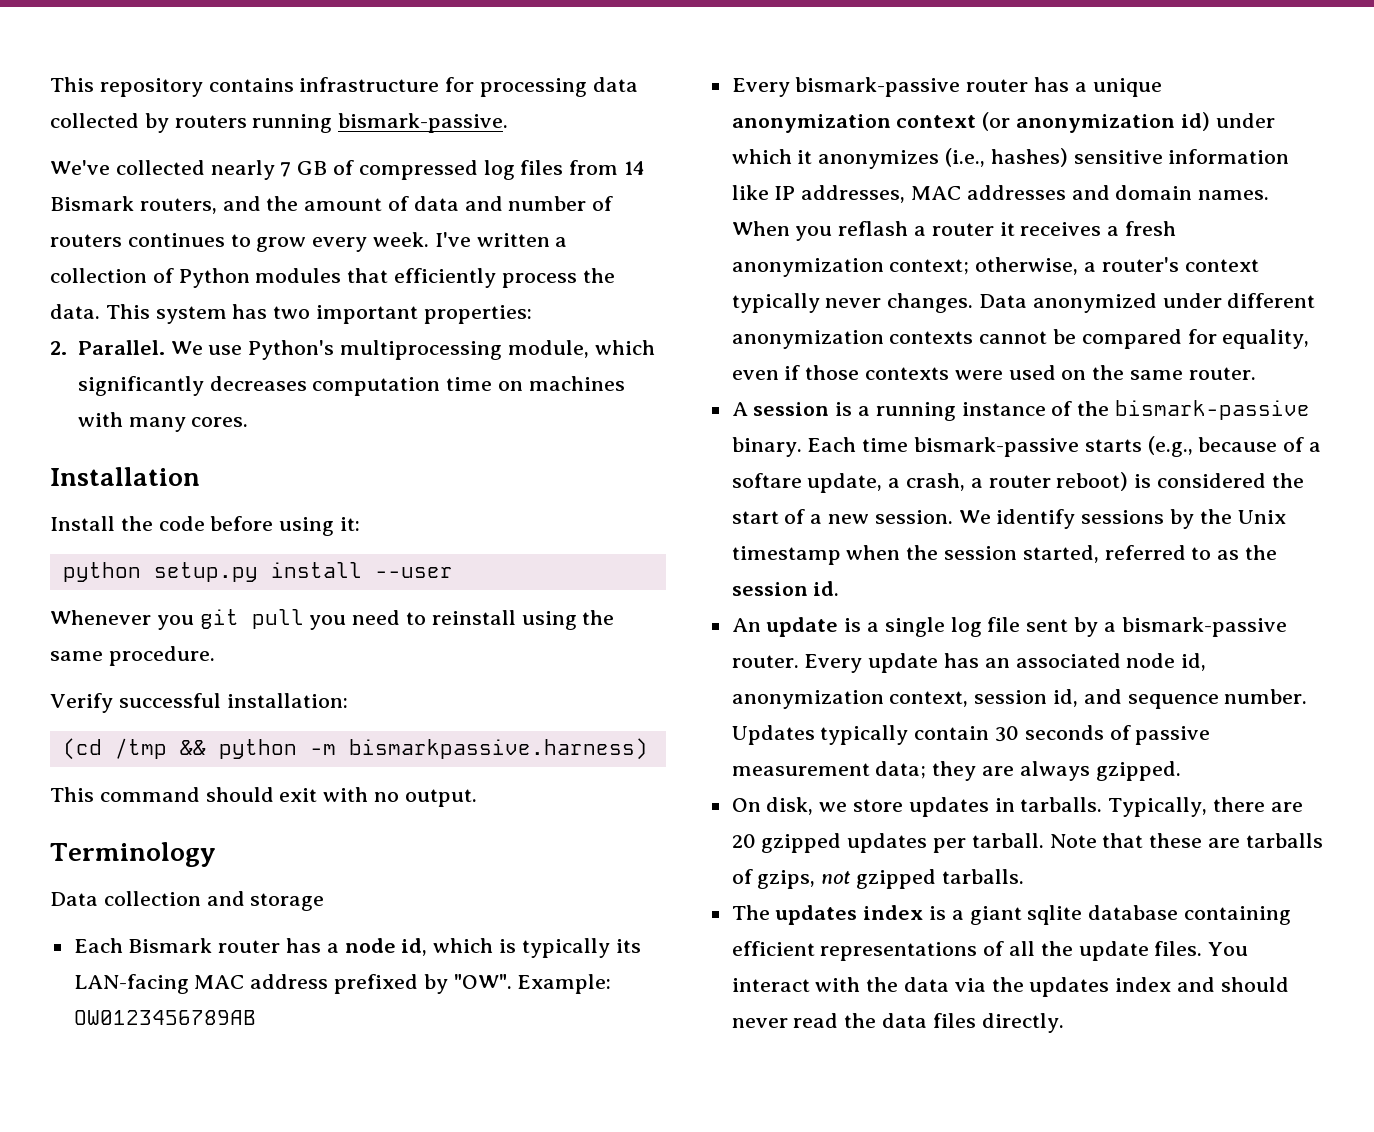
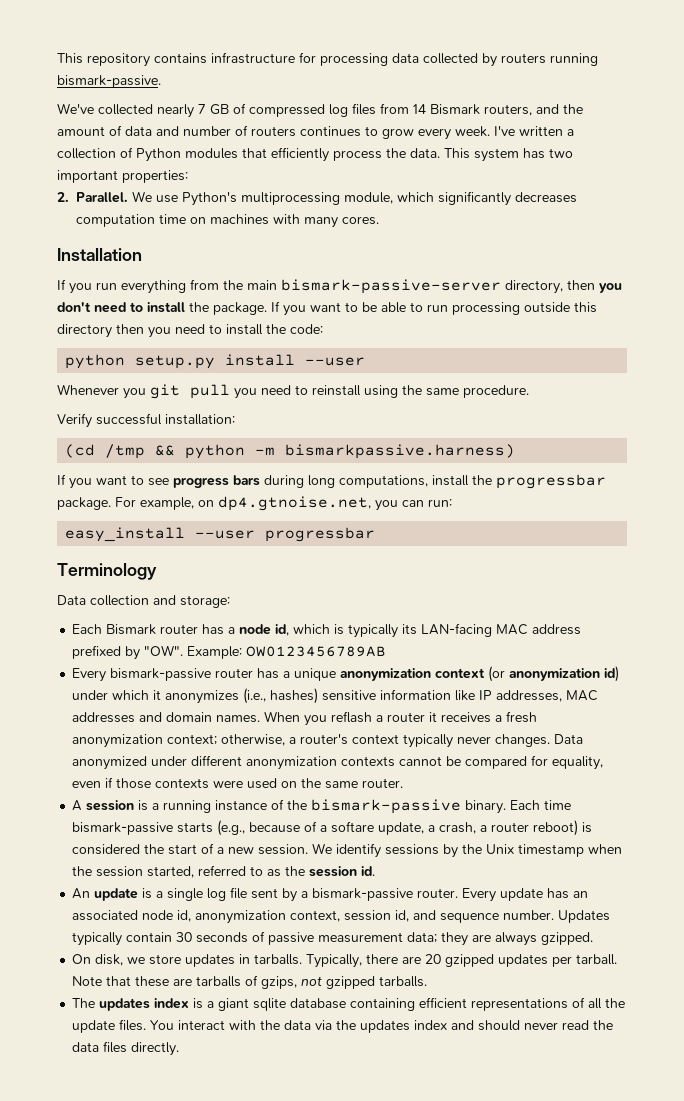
[50,516,361,536] Install the code before using it: -> [57,279,622,294] [57,301,597,316] [57,324,323,338] If you run everything from the main bismark-passive-server directory, then you don't need to install the package. If you want to be able to run processing outside this directory then you need to install the code:
[50,787,477,807] This command should exit with no output. -> [57,474,606,489] [57,496,452,511] [65,527,376,542] If you want to see progress bars during long computations, install the progressbar package. For example, on dp4.gtnoise.net, you can run: // easy_install --user progressbar
[250,893,325,911] storage -> [180,595,230,608] storage:

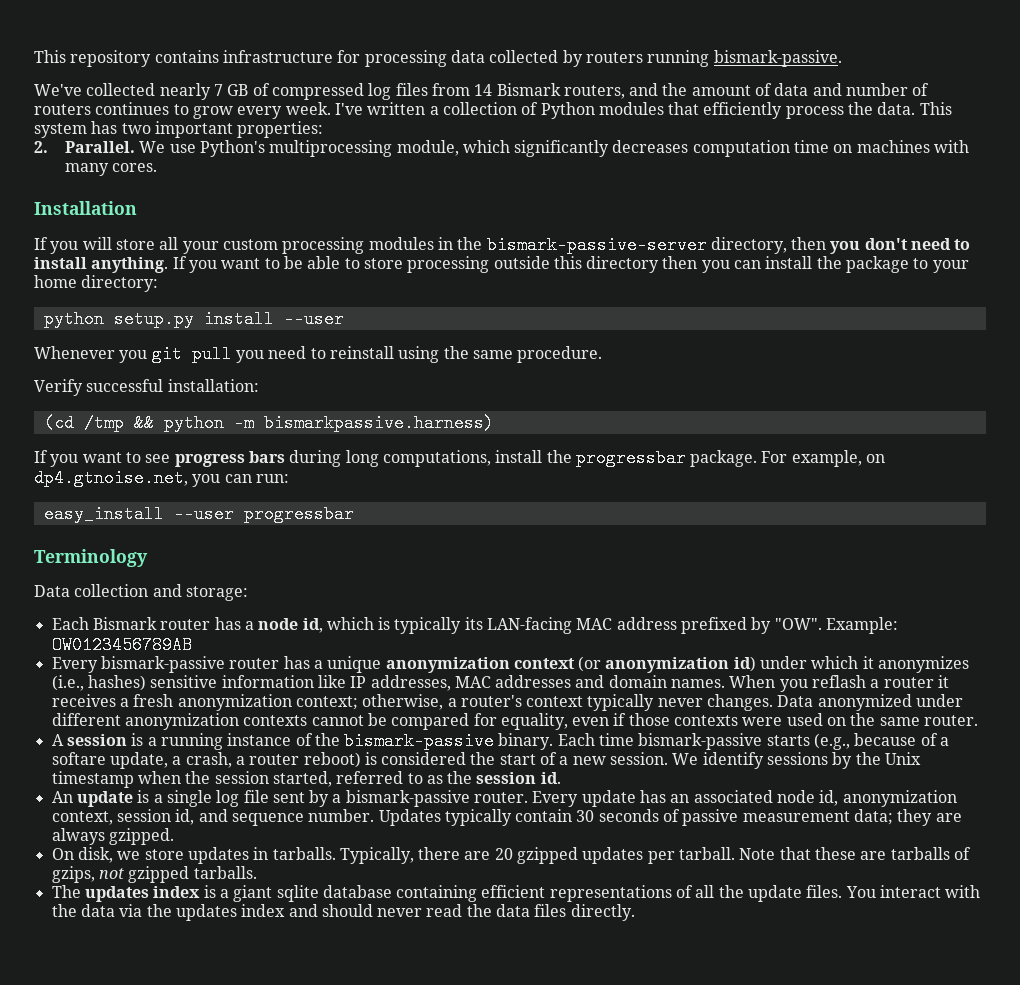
[96,279,277,294] run everything from the main -> [82,237,483,254] will store all your custom processing modules in the
[189,302,267,315] the package. -> [91,257,169,273] anything.
[427,304,448,312] run -> [363,258,403,269] store
[175,324,323,335] need to install the code: -> [734,256,969,273] [34,275,159,292] can install the package to your home directory:

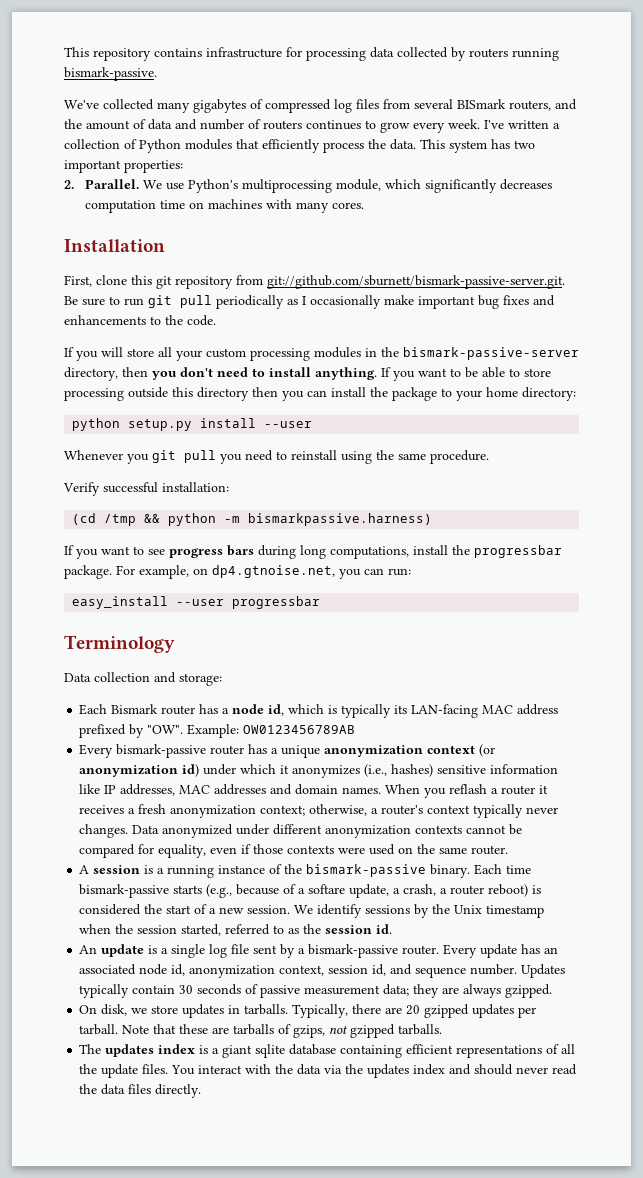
[159,83,249,100] nearly 7 GB -> [157,99,246,113] many gigabytes
[474,83,561,96] 14 Bismark -> [414,99,506,109] several BISmark
(137, 208) none -> [64,275,565,289] [64,295,555,309] [64,315,216,326] // First, clone this git repository from git://github.com/sburnett/bismark-passive-server.git. Be sure to run git pull periodically as I occasionally make important bug fixes and enhancements to the code.

